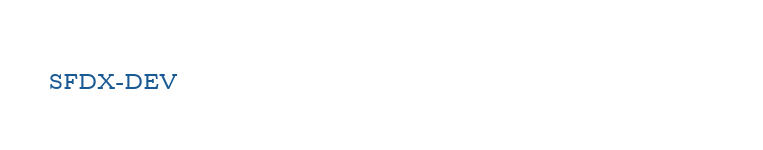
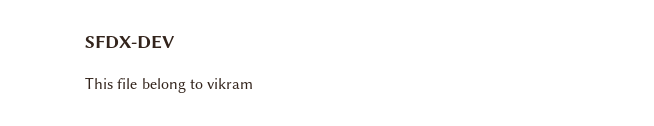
(178, 81) none -> [85,77,254,93] // This file belong to vikram

